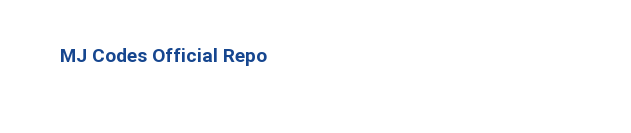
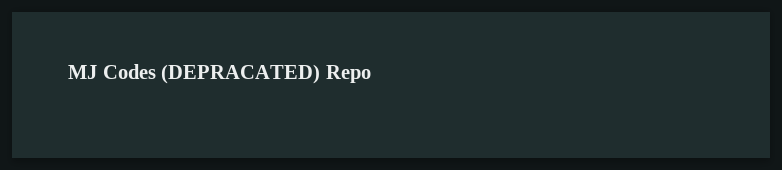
[152,48,219,62] Official -> [161,64,321,84] (DEPRACATED)

